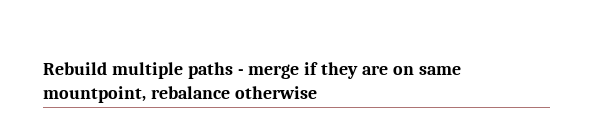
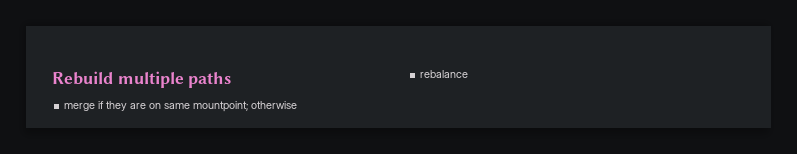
[237,69,244,75] - -> (232, 80) //
[43,86,317,103] mountpoint, rebalance otherwise -> [193,101,298,112] [420,70,469,78] mountpoint; otherwise // rebalance

